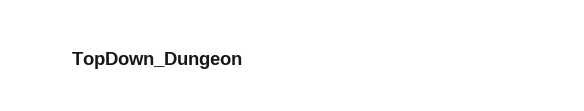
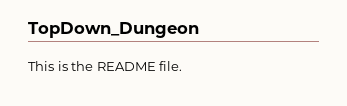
(242, 60) none -> [28,61,183,71] // This is the README file.

